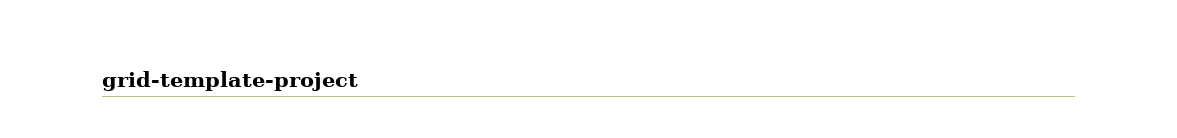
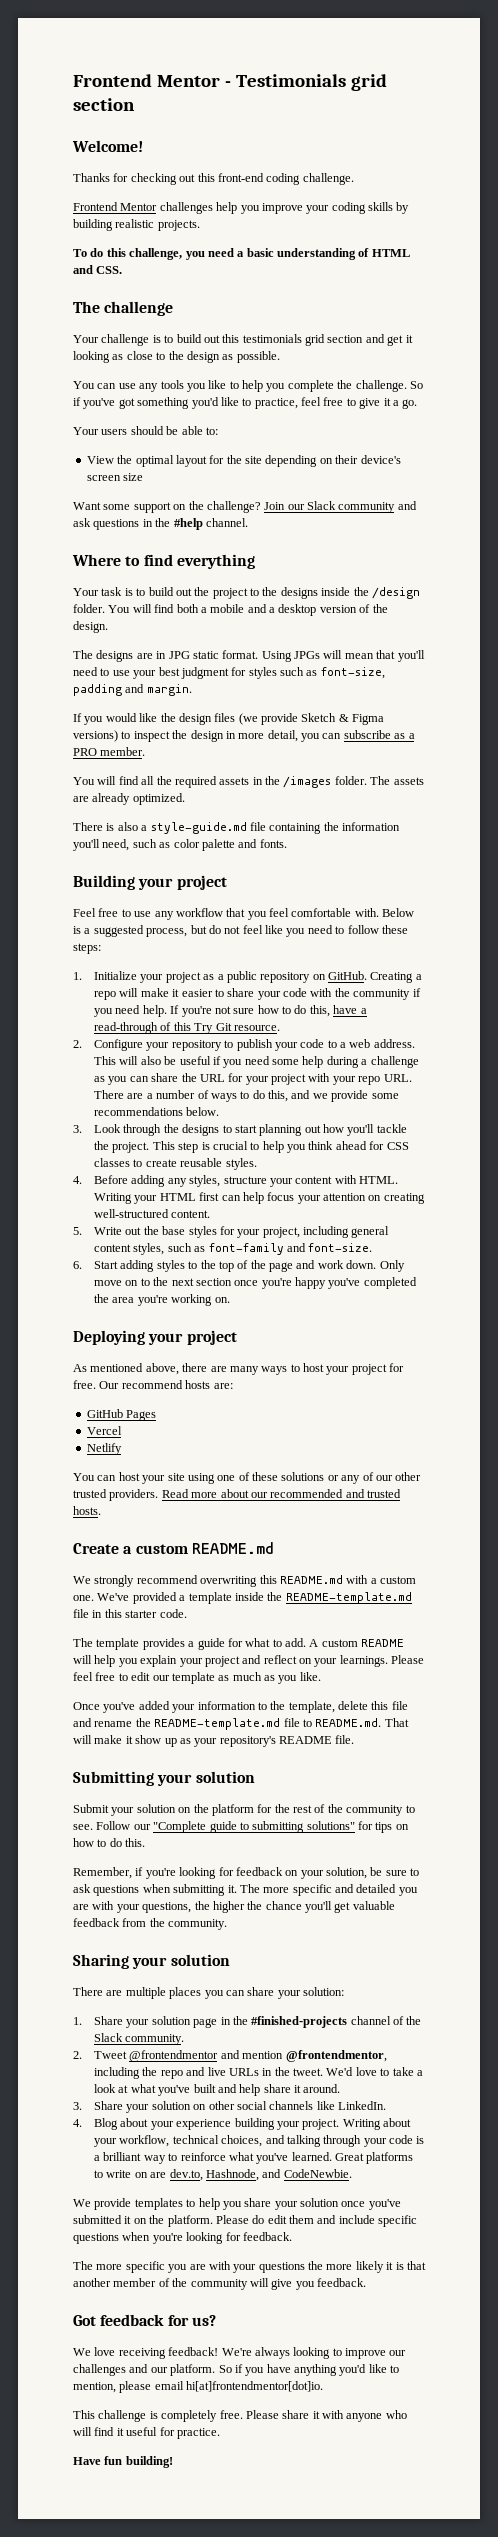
[102,71,358,91] grid-template-project -> [73,74,387,91] [73,98,135,111] [72,140,143,152] [73,173,354,185] [73,202,410,214] [73,219,200,231] [73,248,410,260] [73,265,123,274] [73,301,174,316] [73,334,413,346] [73,351,280,363] [73,380,423,392] [73,397,418,409] [73,426,218,435] [86,455,401,467] [86,473,144,481] [73,501,417,513] [73,518,248,530] [72,554,255,569] [73,587,420,599] [73,604,388,616] [73,621,108,633] [73,650,425,662] [73,667,385,679] [73,684,192,696] [73,713,385,725] [73,730,415,742] [73,747,146,756] [73,776,424,788] [73,793,185,805] [73,822,400,834] [73,839,287,851] [73,875,227,890] [73,908,415,920] [73,925,408,937] [73,943,101,954] [73,971,422,983] [94,988,421,1000] [94,1005,367,1017] [94,1022,280,1034] [73,1039,415,1051] [94,1056,419,1068] [94,1073,412,1085] [94,1090,399,1102] [94,1107,220,1116] [73,1124,407,1136] [94,1141,409,1153] [94,1158,257,1170] [73,1175,399,1187] [94,1192,425,1204] [94,1209,211,1218] [73,1226,390,1238] [94,1243,373,1255] [73,1260,405,1272] [94,1277,417,1289] [94,1294,230,1306] [73,1330,237,1345] [73,1363,405,1375] [73,1380,233,1389] [86,1409,157,1421] [86,1426,122,1435] [86,1443,122,1455] [73,1472,422,1484] [73,1489,401,1501] [73,1506,101,1515] [73,1542,274,1554] [73,1575,416,1587] [73,1592,412,1604] [73,1609,187,1618] [73,1638,405,1650] [73,1655,425,1667] [73,1672,321,1684] [73,1701,408,1713] [73,1718,409,1730] [73,1735,355,1747] [73,1771,255,1786] [73,1804,415,1816] [73,1821,409,1833] [73,1838,146,1847] [73,1867,420,1879] [73,1884,418,1896] [73,1901,395,1913] [73,1918,228,1930] [73,1954,230,1969] [73,1987,344,1999] [73,2016,422,2028] [94,2033,185,2045] [73,2050,387,2062] [94,2067,423,2079] [94,2084,341,2096] [73,2101,387,2113] [73,2118,412,2130] [94,2135,425,2147] [94,2152,414,2164] [94,2169,352,2181] [73,2198,401,2210] [73,2215,418,2227] [73,2232,292,2244] [73,2261,426,2273] [73,2278,366,2290] [73,2314,216,2326] [73,2347,407,2359] [73,2364,400,2376] [73,2381,324,2393] [73,2410,407,2422] [73,2427,220,2439] [73,2456,173,2468] Frontend Mentor - Testimonials grid section // Welcome! // Thanks for checking out this front-end coding challenge. // Frontend Mentor challenges help you improve your coding skills by building realistic projects. // To do this challenge, you need a basic understanding of HTML and CSS. // The challenge // Your challenge is to build out this testimonials grid section and get it looking as close to the design as possible. // You can use any tools you like to help you complete the challenge. So if you've got something you'd like to practice, feel free to give it a go. // Your users should be able to: // View the optimal layout for the site depending on their device's screen size // Want some support on the challenge? Join our Slack community and ask questions in the #help channel. // Where to find everything // Your task is to build out the project to the designs inside the /design folder. You will find both a mobile and a desktop version of the design. // The designs are in JPG static format. Using JPGs will mean that you'll need to use your best judgment for styles such as font-size, padding and margin. // If you would like the design files (we provide Sketch & Figma versions) to inspect the design in more detail, you can subscribe as a PRO member. // You will find all the required assets in the /images folder. The assets are already optimized. // There is also a style-guide.md file containing the information you'll need, such as color palette and fonts. // Building your project // Feel free to use any workflow that you feel comfortable with. Below is a suggested process, but do not feel like you need to follow these steps: // 1. Initialize your project as a public repository on GitHub. Creating a repo will make it easier to share your code with the community if you need help. If you're not sure how to do this, have a read-through of this Try Git resource. // 2. Configure your repository to publish your code to a web address. This will also be useful if you need some help during a challenge as you can share the URL for your project with your repo URL. There are a number of ways to do this, and we provide some recommendations below. // 3. Look through the designs to start planning out how you'll tackle the project. This step is crucial to help you think ahead for CSS classes to create reusable styles. // 4. Before adding any styles, structure your content with HTML. Writing your HTML first can help focus your attention on creating well-structured content. // 5. Write out the base styles for your project, including general content styles, such as font-family and font-size. // 6. Start adding styles to the top of the page and work down. Only move on to the next section once you're happy you've completed the area you're working on. // Deploying your project // As mentioned above, there are many ways to host your project for free. Our recommend hosts are: // GitHub Pages // Vercel // Netlify // You can host your site using one of these solutions or any of our other trusted providers. Read more about our recommended and trusted hosts. // Create a custom README.md // We strongly recommend overwriting this README.md with a custom one. We've provided a template inside the README-template.md file in this starter code. // The template provides a guide for what to add. A custom README will help you explain your project and reflect on your learnings. Please feel free to edit our template as much as you like. // Once you've added your information to the template, delete this file and rename the README-template.md file to README.md. That will make it show up as your repository's README file. // Submitting your solution // Submit your solution on the platform for the rest of the community to see. Follow our "Complete guide to submitting solutions" for tips on how to do this. // Remember, if you're looking for feedback on your solution, be sure to ask questions when submitting it. The more specific and detailed you are with your questions, the higher the chance you'll get valuable feedback from the community. // Sharing your solution // There are multiple places you can share your solution: // 1. Share your solution page in the #finished-projects channel of the Slack community. // 2. Tweet @frontendmentor and mention @frontendmentor, including the repo and live URLs in the tweet. We'd love to take a look at what you've built and help share it around. // 3. Share your solution on other social channels like LinkedIn. // 4. Blog about your experience building your project. Writing about your workflow, technical choices, and talking through your code is a brilliant way to reinforce what you've learned. Great platforms to write on are dev.to, Hashnode, and CodeNewbie. // We provide templates to help you share your solution once you've submitted it on the platform. Please do edit them and include specific questions when you're looking for feedback. // The more specific you are with your questions the more likely it is that another member of the community will give you feedback. // Got feedback for us? // We love receiving feedback! We're always looking to improve our challenges and our platform. So if you have anything you'd like to mention, please email hi[at]frontendmentor[dot]io. // This challenge is completely free. Please share it with anyone who will find it useful for practice. // Have fun building!

